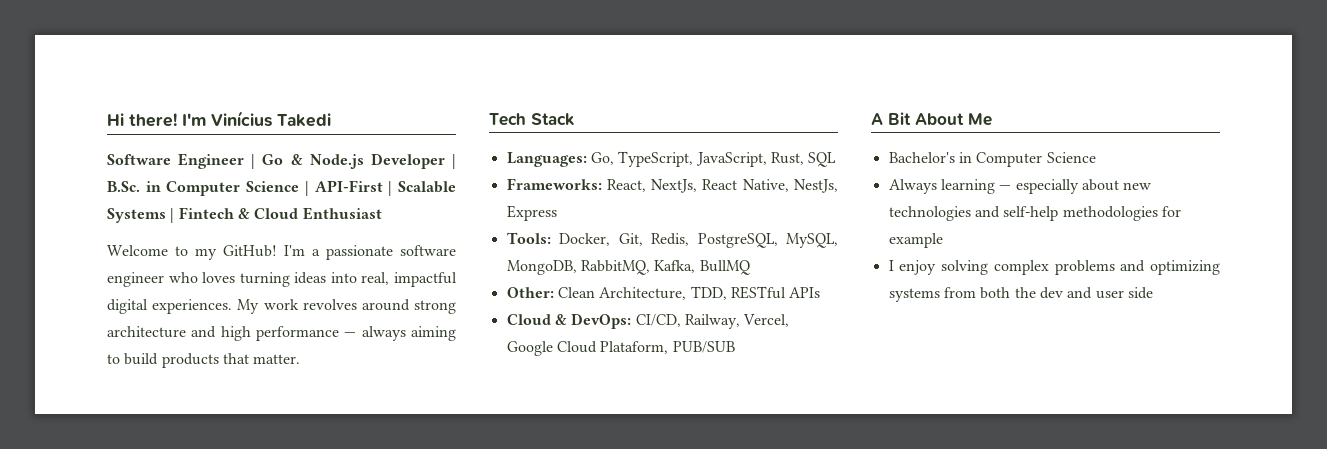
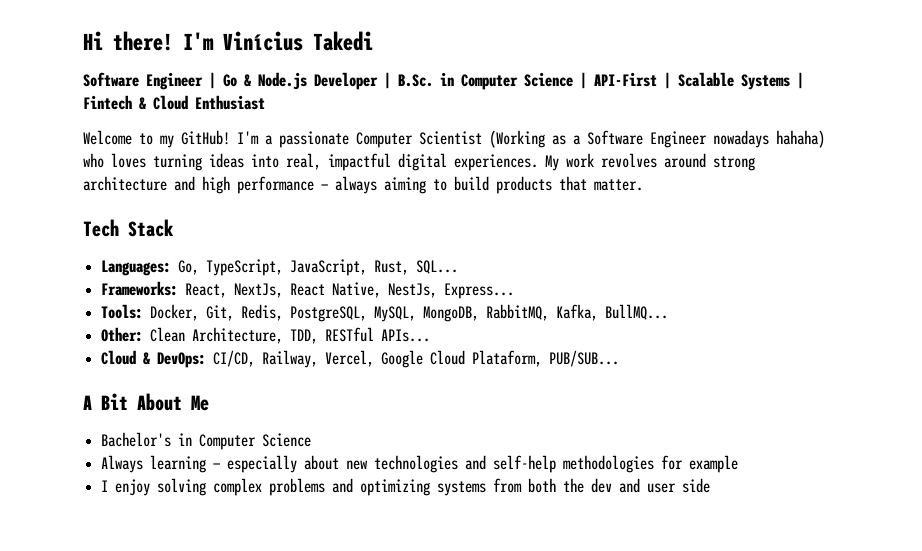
[400,245,456,256] [107,272,164,287] software engineer -> [356,130,825,148] Computer Scientist (Working as a Software Engineer nowadays hahaha)
[808,152,837,167] SQL -> [416,260,459,274] SQL...
[506,205,557,221] Express -> [444,283,515,299] Express...
[699,260,750,275] BullMQ -> [605,304,669,320] BullMQ...
[789,287,821,298] APIs -> [381,329,431,342] APIs...
[672,341,735,353] PUB/SUB -> [549,350,620,367] PUB/SUB...

